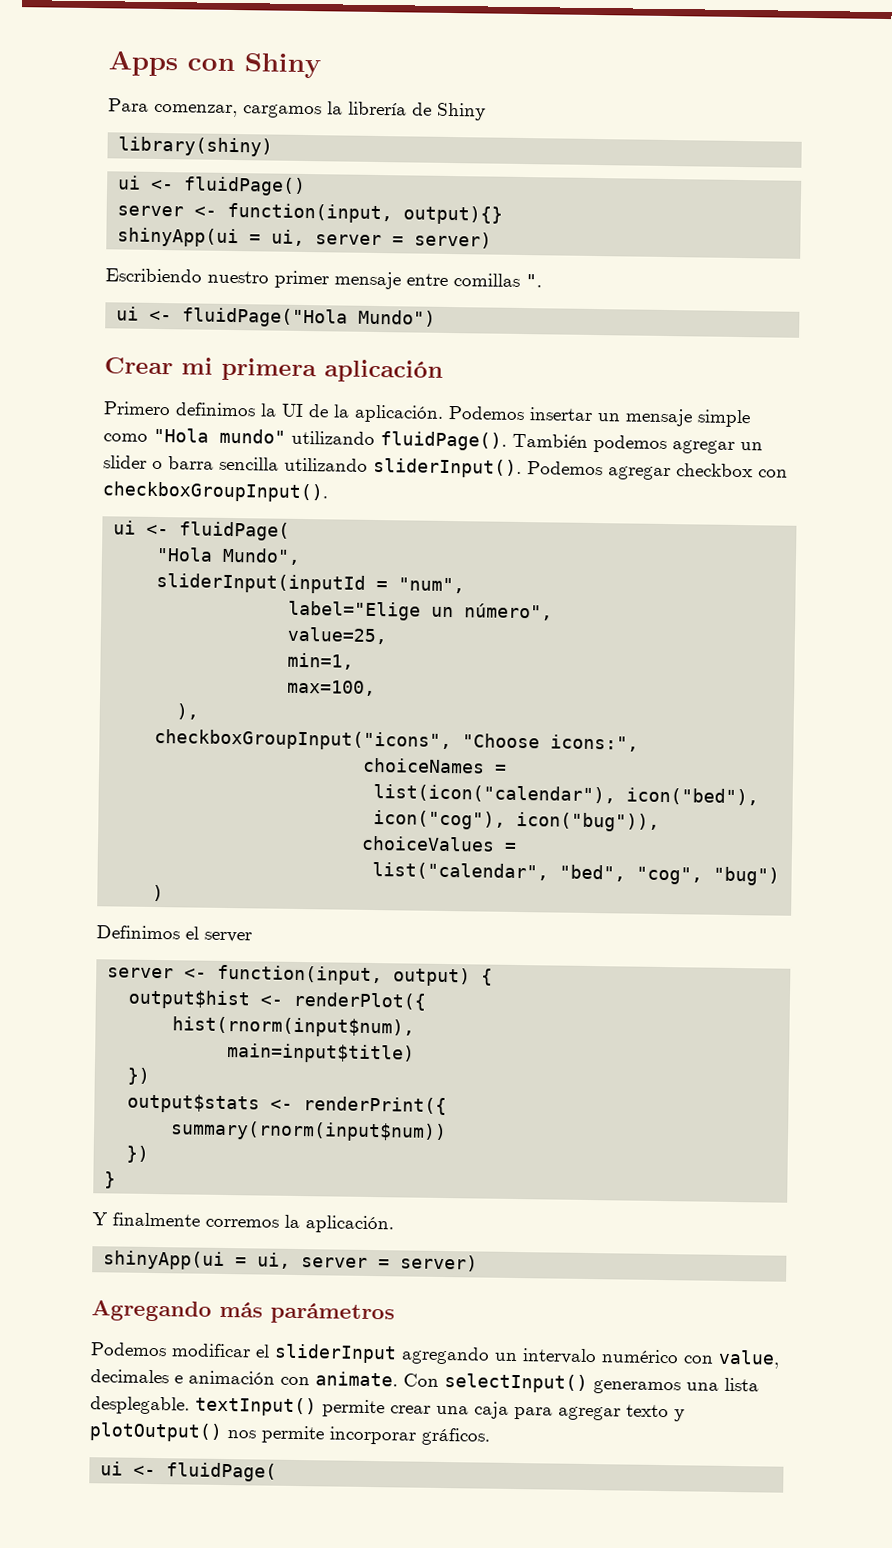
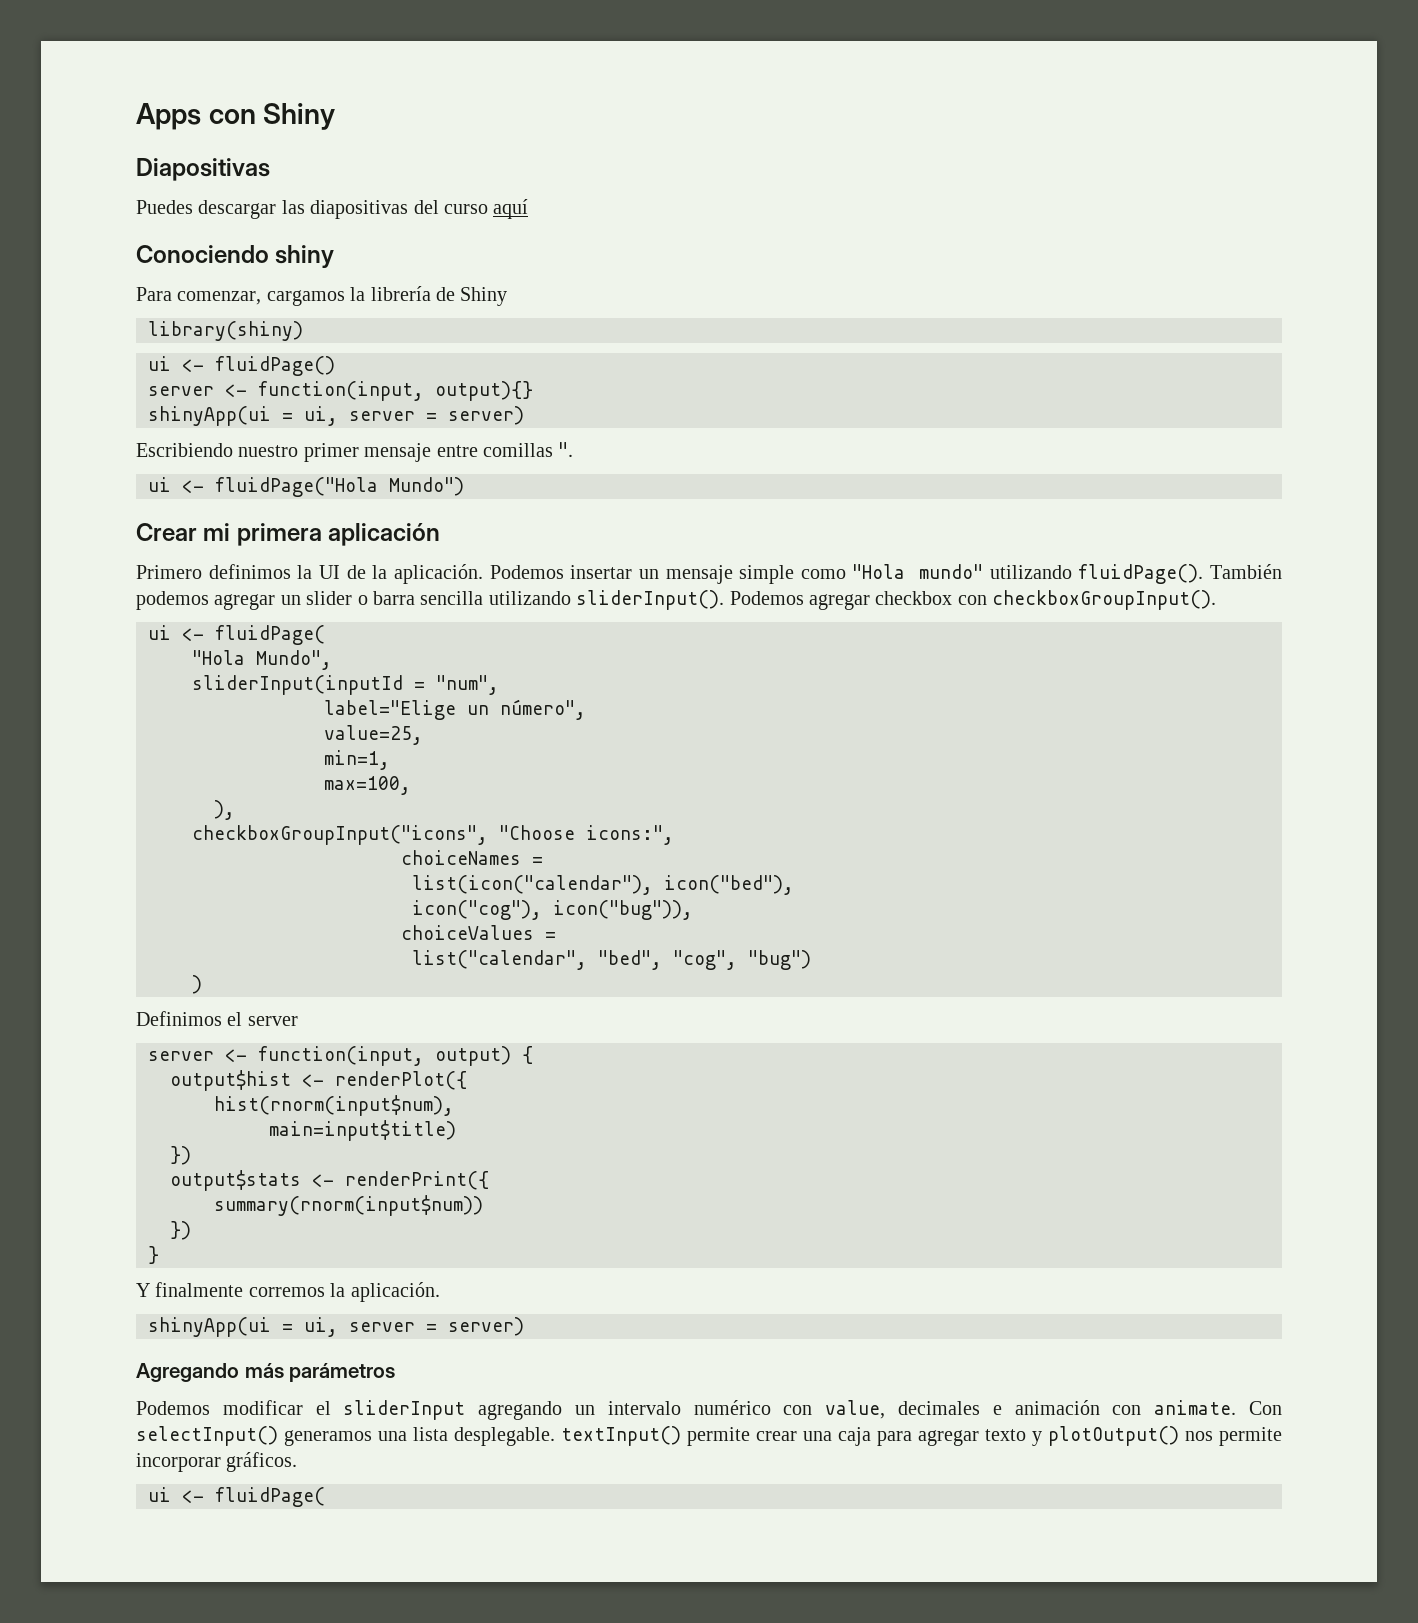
(321, 66) none -> [136,158,270,181] [136,199,529,219] [136,245,335,268] // Diapositivas // Puedes descargar las diapositivas del curso aquí // Conociendo shiny

